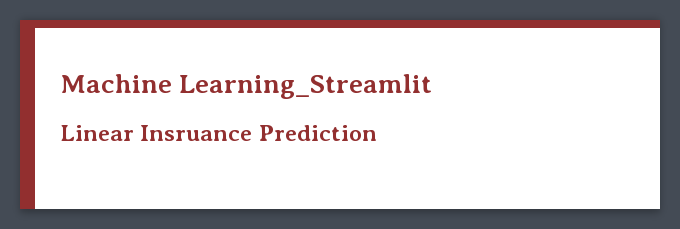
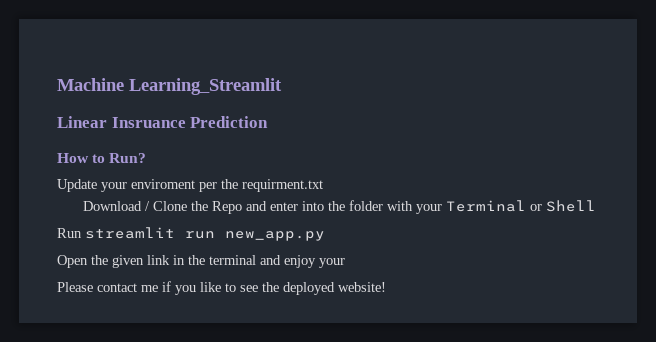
(377, 133) none -> [57,153,147,163] [57,179,323,192] [83,200,597,214] [57,227,325,241] [57,255,345,268] [57,281,386,295] // How to Run? // Update your enviroment per the requirment.txt // Download / Clone the Repo and enter into the folder with your Terminal or Shell // Run streamlit run new_app.py // Open the given link in the terminal and enjoy your // Please contact me if you like to see the deployed website!

